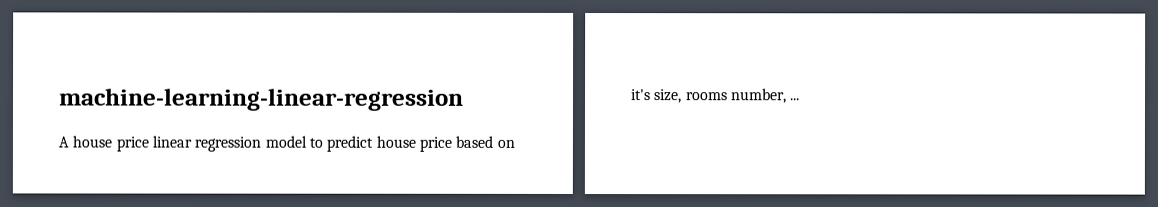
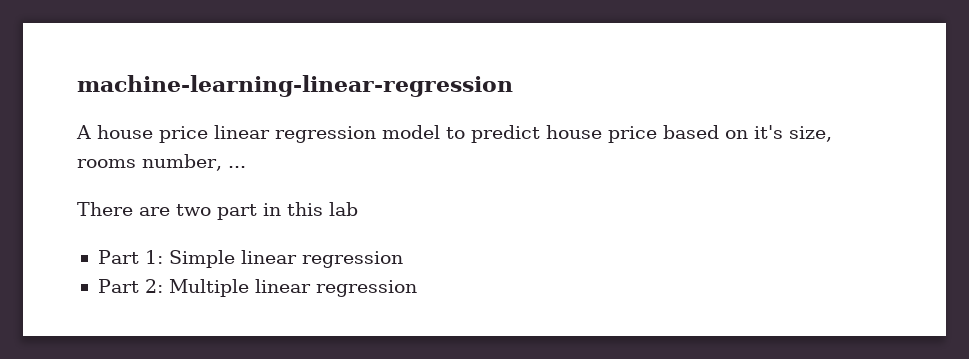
(801, 99) none -> [77,202,358,220] [97,250,403,268] [97,279,417,297] // There are two part in this lab // Part 1: Simple linear regression // Part 2: Multiple linear regression

